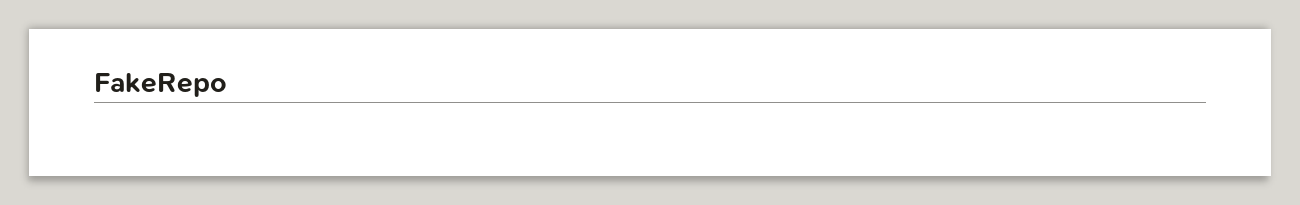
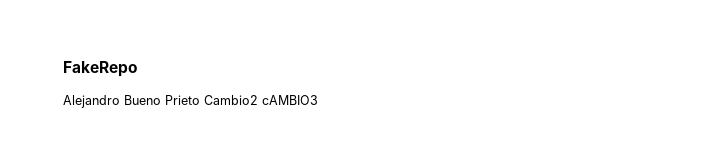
(227, 85) none -> [63,95,318,108] // Alejandro Bueno Prieto Cambio2 cAMBIO3

